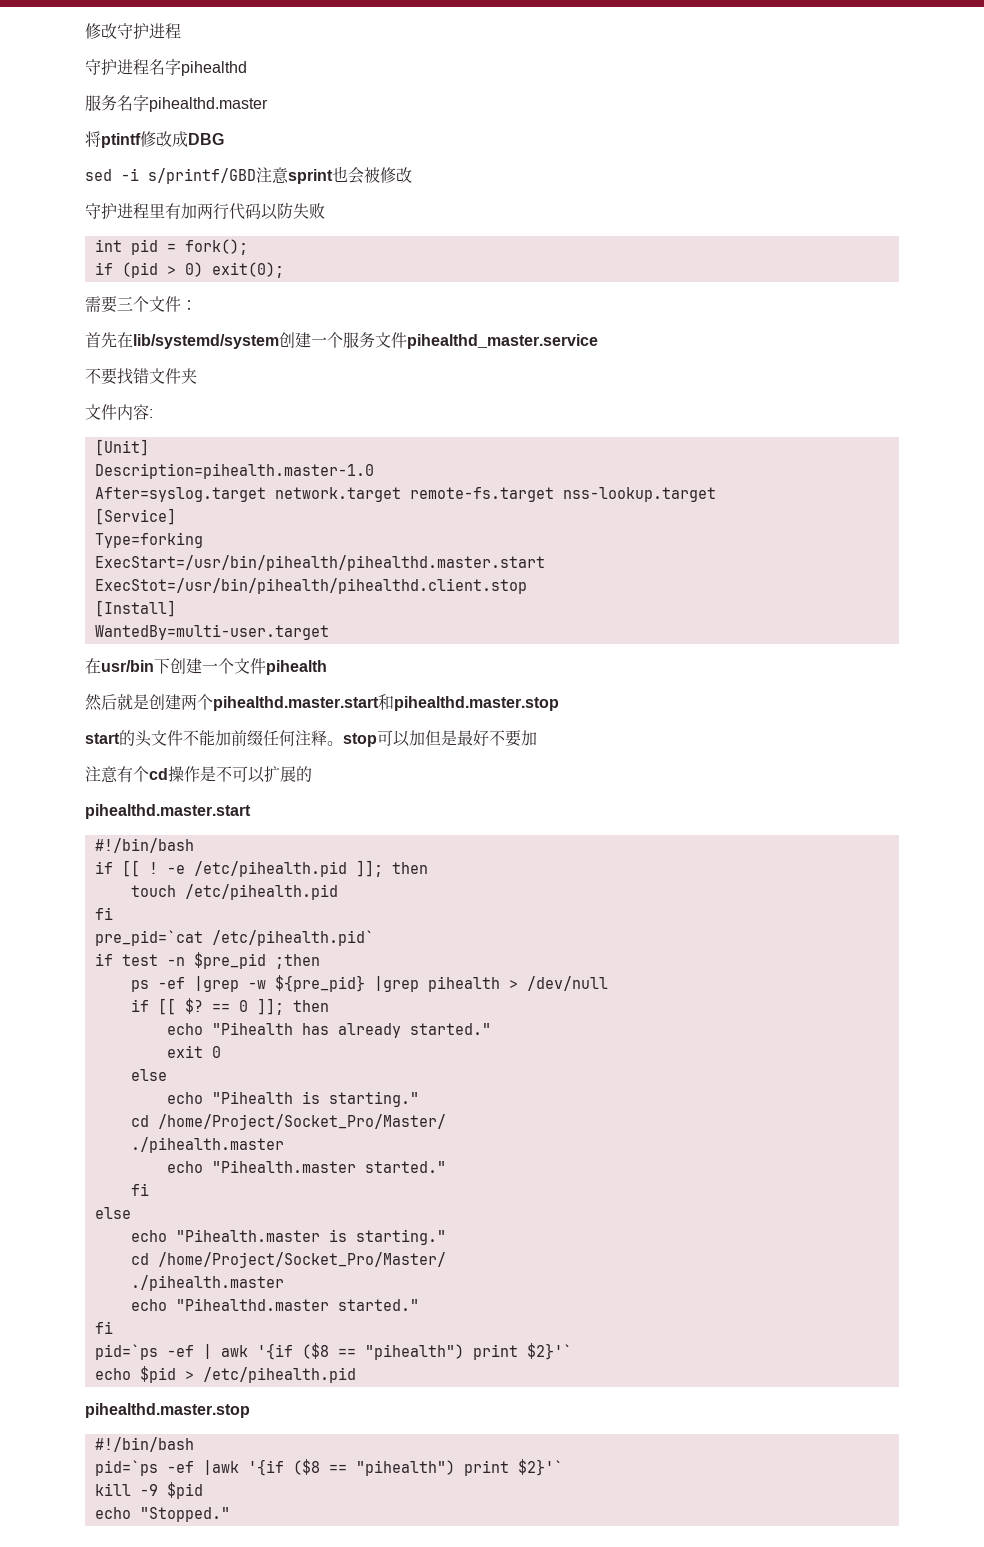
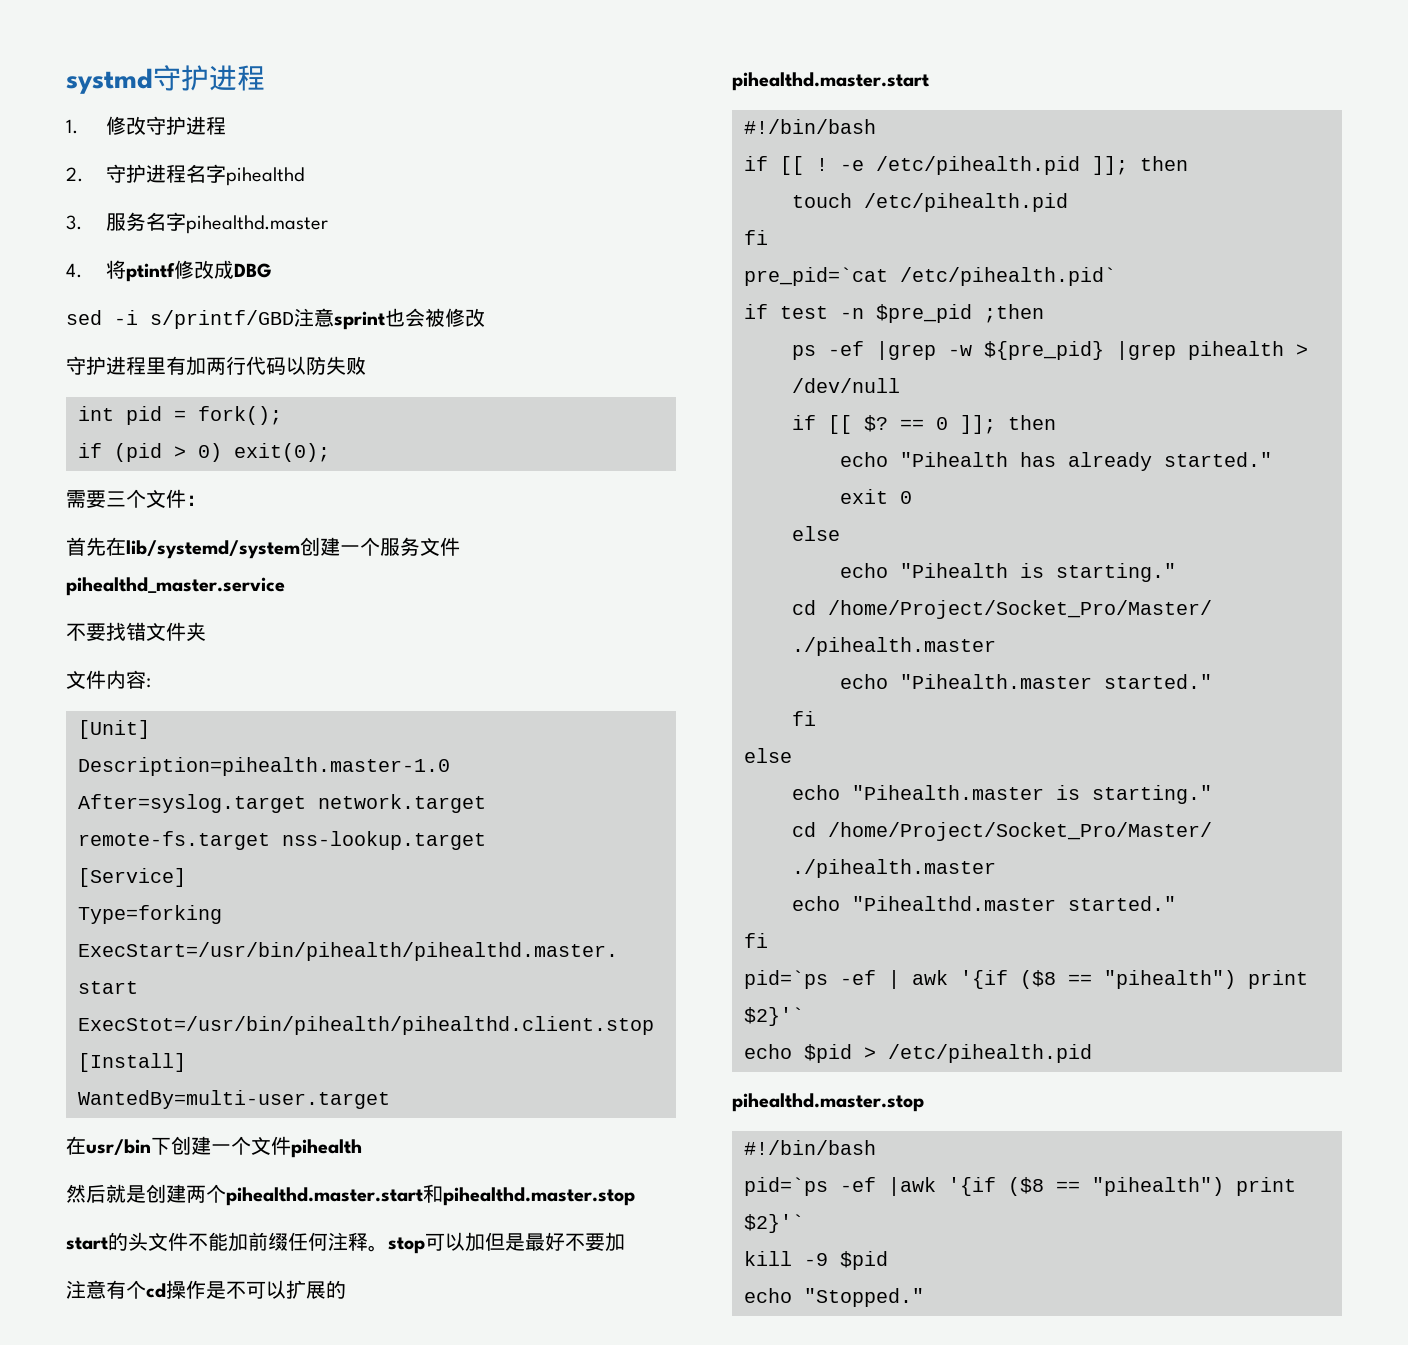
(85, 31) none -> [66,65,265,94] [66,119,78,134] systmd守护进程 // 1.
(181, 31) none -> [66,167,83,182] 2.
(247, 68) none -> [66,215,82,230] 3.
(268, 104) none -> [66,263,82,278] 4.

